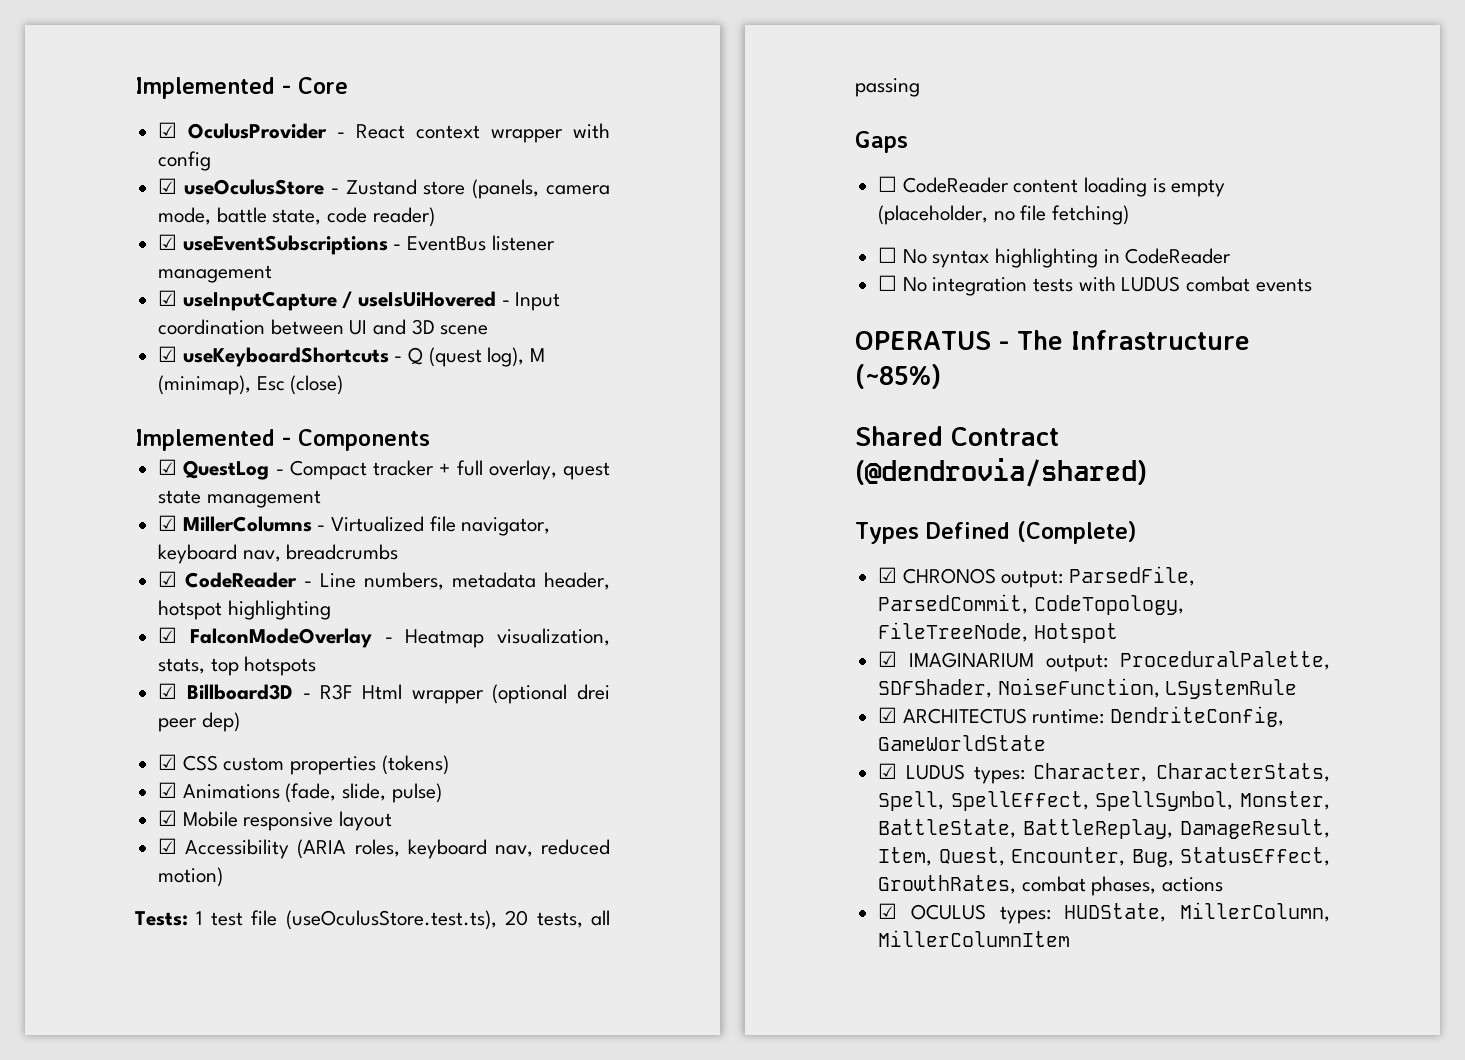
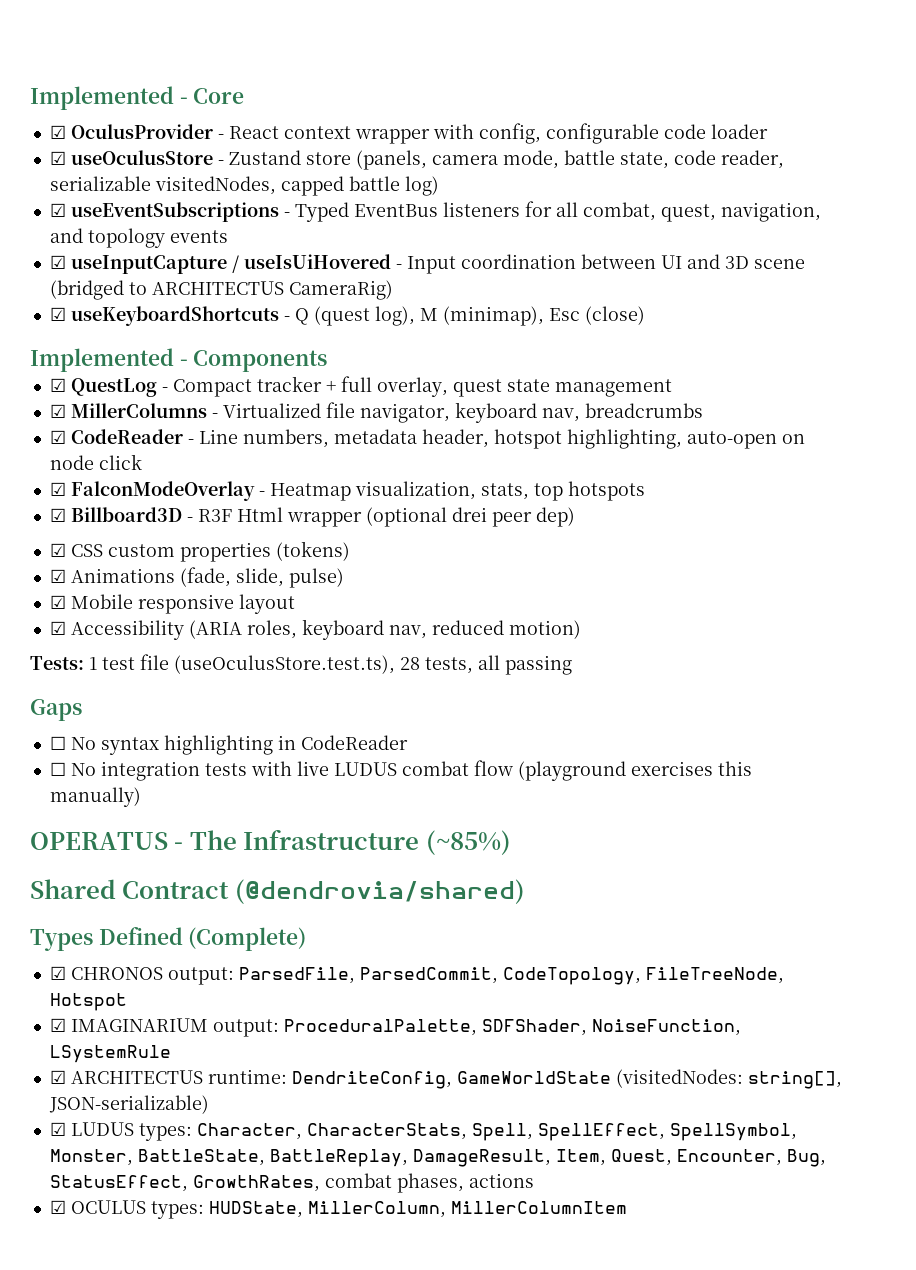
[158,151,212,171] config -> [478,123,768,144] config, configurable code loader
[372,207,435,227] [158,234,555,255] [158,265,273,283] reader) // ☑ useEventSubscriptions - EventBus listener management -> [720,150,784,169] [49,176,439,196] [49,201,821,222] [49,228,228,248] reader, serializable visitedNodes, capped battle log) // ☑ useEventSubscriptions - Typed EventBus listeners for all combat, quest, navigation, and topology events
(489, 330) none -> [49,280,393,300] (bridged to ARCHITECTUS CameraRig)
[227,600,331,620] highlighting -> [566,429,805,449] [49,454,142,470] highlighting, auto-open on node click
[505,910,529,926] 20 -> [400,657,420,670] 28
[878,176,1226,197] [878,205,1130,225] // ☐ CodeReader content loading is empty (placeholder, no file fetching) -> (82, 710) none
(1116, 284) none -> [296,761,329,776] live
[1255,278,1312,292] events -> [473,760,752,781] [49,787,141,807] flow (playground exercises this manually)
(1047, 743) none -> [615,1069,842,1089] [48,1095,209,1114] (visitedNodes: string[], JSON-serializable)

